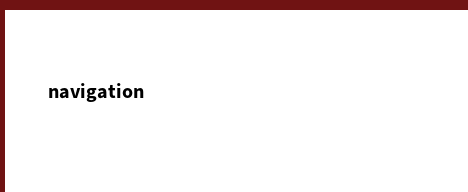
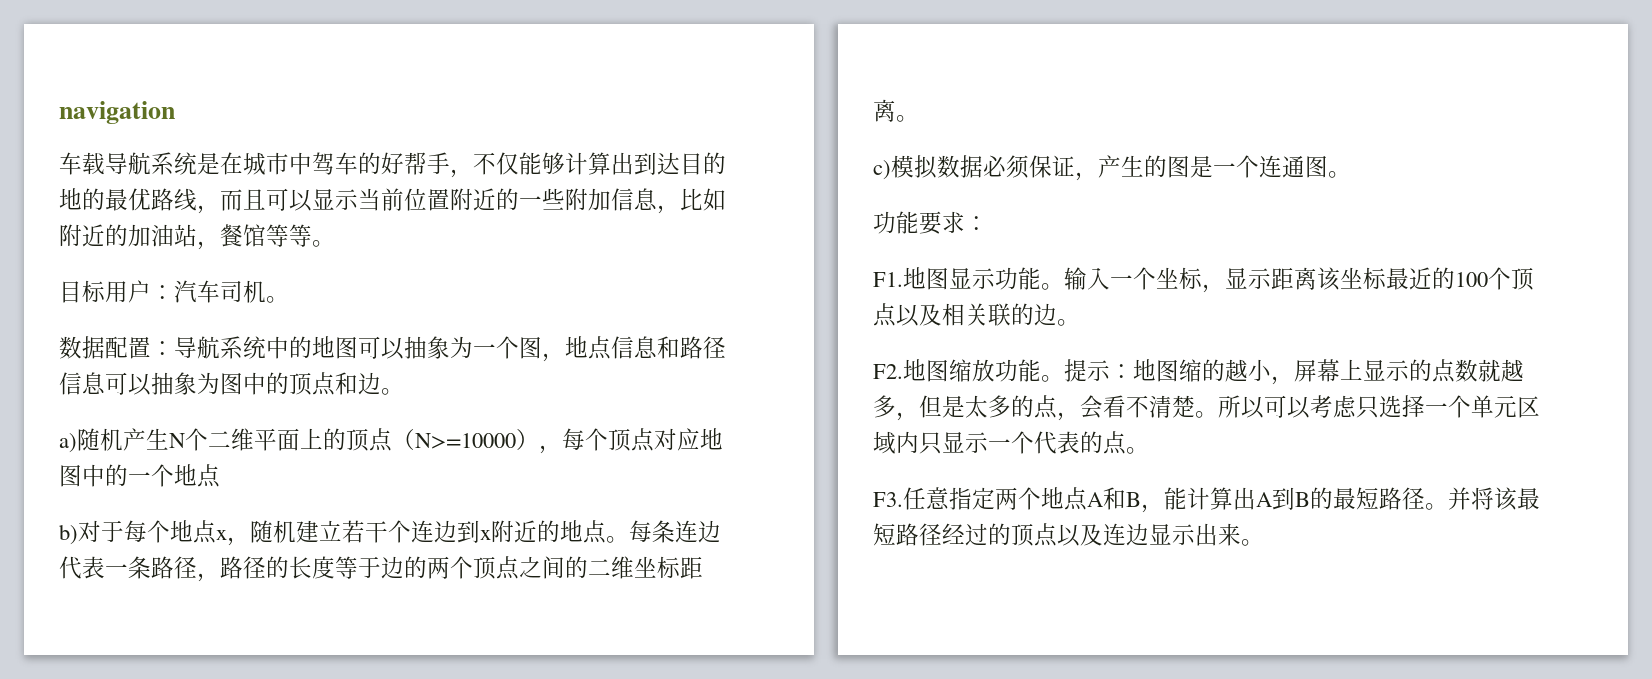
(144, 92) none -> [59,152,726,178] [59,188,726,214] [59,224,335,250] [59,280,289,303] [59,336,726,362] [59,372,404,396] [59,428,723,454] [59,464,220,488] [59,520,721,546] [59,556,703,582] [873,99,919,122] [873,155,1351,181] [873,211,988,235] [873,267,1534,293] [873,303,1080,327] [873,359,1524,385] [873,395,1540,421] [873,431,1149,455] [873,487,1540,513] [873,523,1264,547] // 车载导航系统是在城市中驾车的好帮手，不仅能够计算出到达目的地的最优路线，而且可以显示当前位置附近的一些附加信息，比如附近的加油站，餐馆等等。 // 目标用户：汽车司机。 // 数据配置：导航系统中的地图可以抽象为一个图，地点信息和路径信息可以抽象为图中的顶点和边。 // a)随机产生N个二维平面上的顶点（N>=10000），每个顶点对应地图中的一个地点 // b)对于每个地点x，随机建立若干个连边到x附近的地点。每条连边代表一条路径，路径的长度等于边的两个顶点之间的二维坐标距离。 // c)模拟数据必须保证，产生的图是一个连通图。 // 功能要求： // F1.地图显示功能。输入一个坐标，显示距离该坐标最近的100个顶点以及相关联的边。 // F2.地图缩放功能。提示：地图缩的越小，屏幕上显示的点数就越多，但是太多的点，会看不清楚。所以可以考虑只选择一个单元区域内只显示一个代表的点。 // F3.任意指定两个地点A和B，能计算出A到B的最短路径。并将该最短路径经过的顶点以及连边显示出来。

